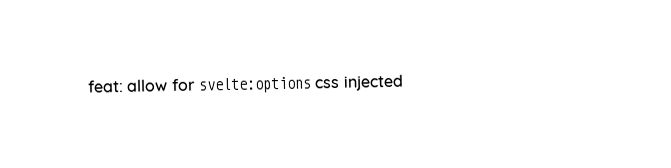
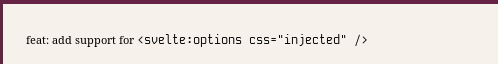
[126,74,404,94] allow for svelte:options css injected -> [52,34,368,47] add support for <svelte:options css="injected" />

